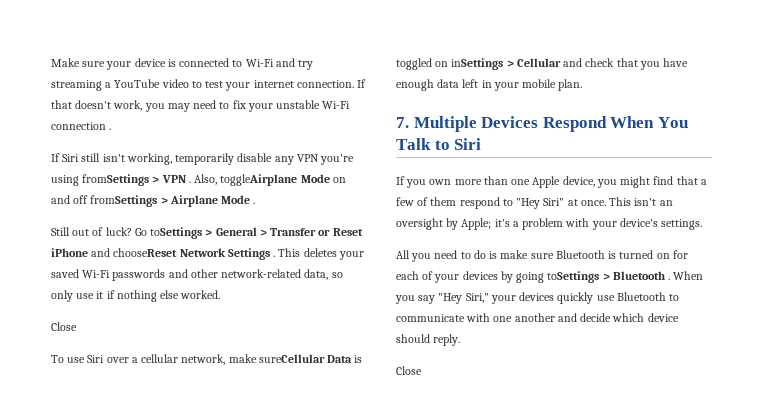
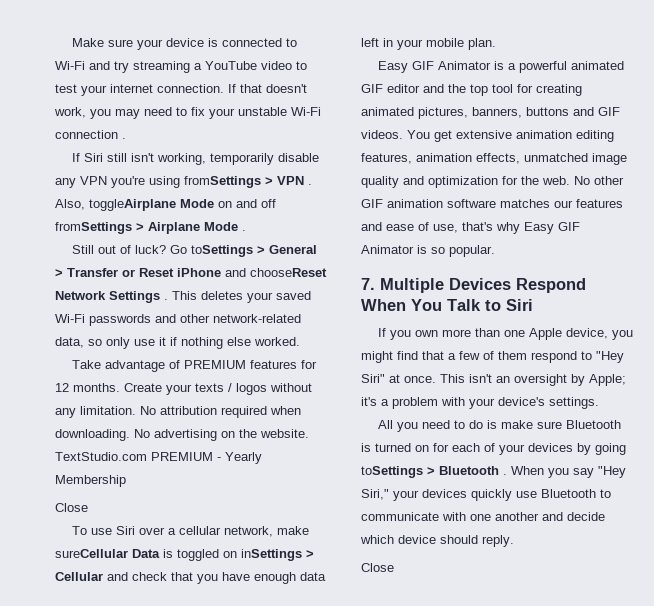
(221, 294) none -> [72,360,318,372] [55,383,312,395] [55,406,301,418] [55,429,309,441] [55,452,262,464] [55,475,126,487] // Take advantage of PREMIUM features for 12 months. Create your texts / logos without any limitation. No attribution required when downloading. No advertising on the website. TextStudio.com PREMIUM - Yearly Membership
(583, 85) none -> [378,61,625,73] [361,84,582,96] [361,107,620,119] [361,130,614,142] [361,153,627,165] [361,176,624,188] [361,199,623,208] [361,222,580,234] [361,245,495,257] // Easy GIF Animator is a powerful animated GIF editor and the top tool for creating animated pictures, banners, buttons and GIF videos. You get extensive animation editing features, animation effects, unmatched image quality and optimization for the web. No other GIF animation software matches our features and ease of use, that's why Easy GIF Animator is so popular.

